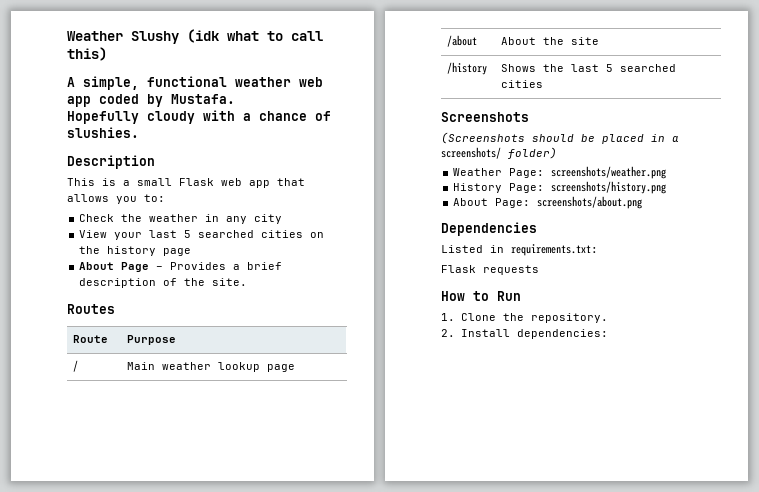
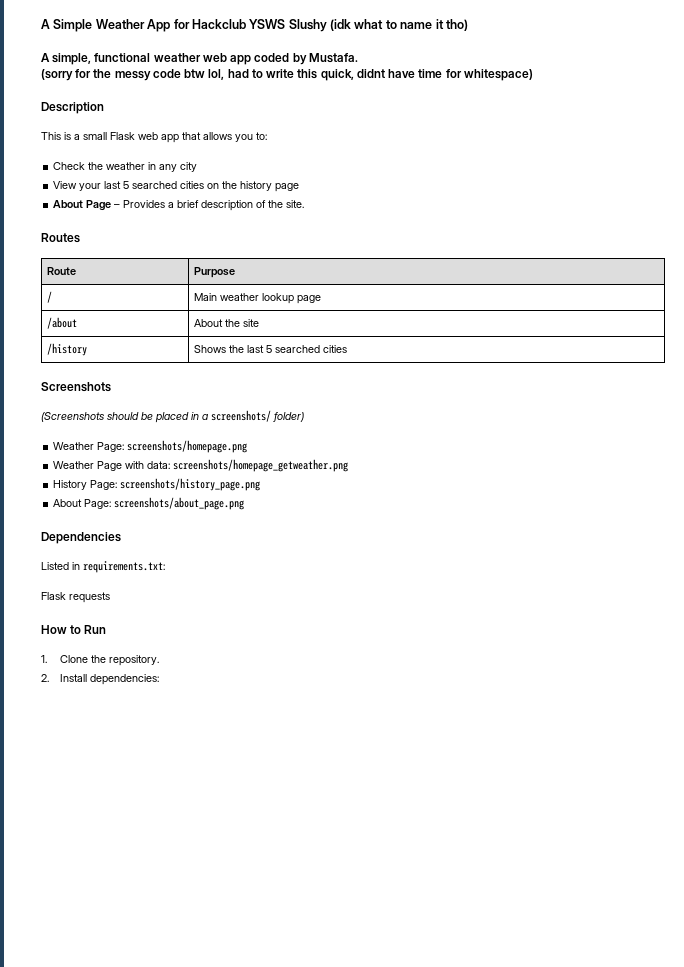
[67,31,123,41] Weather -> [41,19,286,32] A Simple Weather App for Hackclub YSWS
[291,31,323,41] [67,47,107,61] call this) -> [400,19,468,31] name it tho)
[67,110,331,124] [67,127,139,138] Hopefully cloudy with a chance of slushies. -> [41,69,533,81] (sorry for the messy code btw lol, had to write this quick, didnt have time for whitespace)
[551,166,667,179] screenshots/weather.png -> [127,440,248,453] [53,459,349,472] screenshots/homepage.png // Weather Page with data: screenshots/homepage_getweather.png
[551,181,667,194] screenshots/history.png -> [120,478,261,491] screenshots/history_page.png
[537,196,643,209] screenshots/about.png -> [114,497,245,510] screenshots/about_page.png

